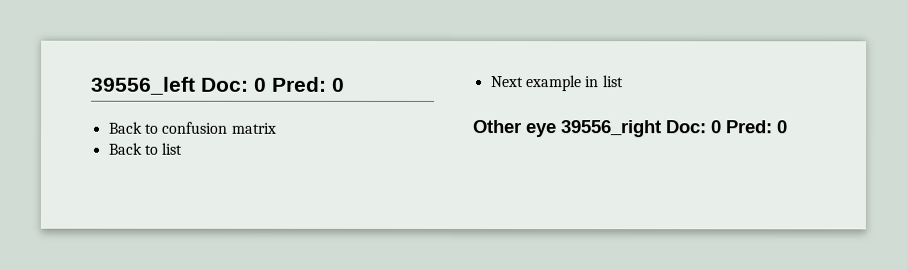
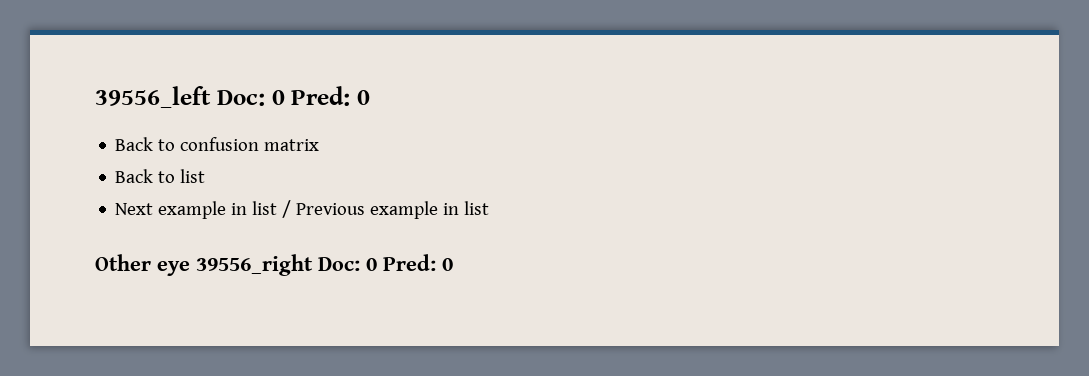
(624, 81) none -> [282,200,490,219] / Previous example in list

